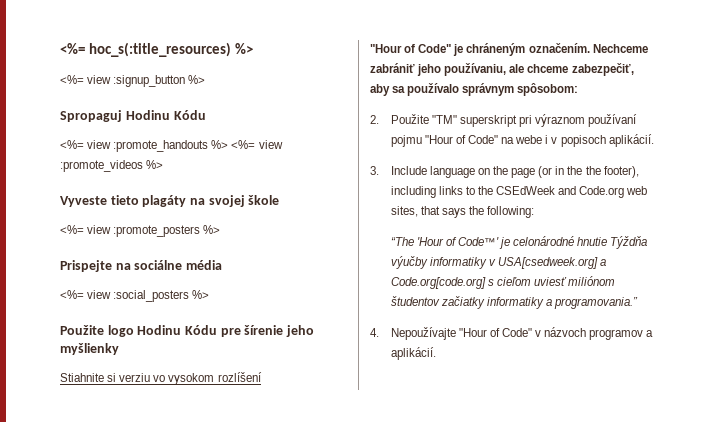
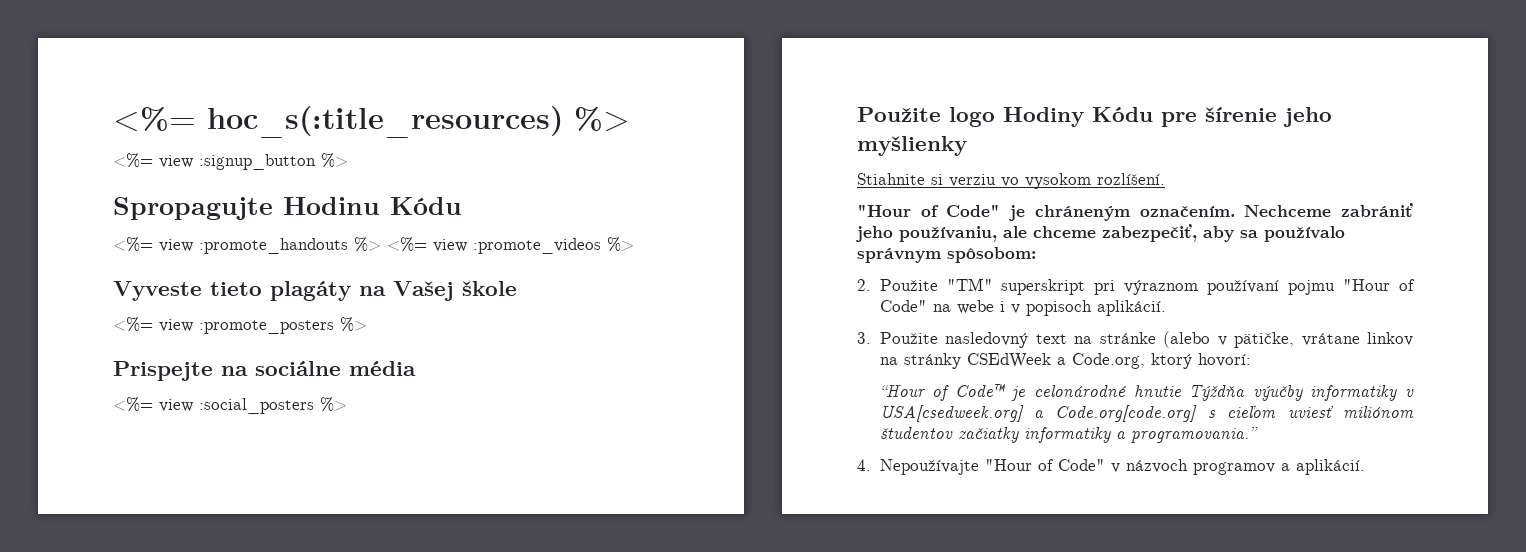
[60,110,122,122] Spropaguj -> [113,197,273,220] Spropagujte
[208,195,245,207] svojej -> [393,281,454,301] Vašej
[137,325,182,335] Hodinu -> [1003,107,1084,127] Hodiny
[217,372,262,382] rozlíšení -> [1097,173,1165,185] rozlíšení.
[390,166,639,178] [390,186,648,198] [390,206,535,218] [390,237,499,246] Include language on the page (or in the the footer), including links to the CSEdWeek and Code.org web sites, that says the following: // “The 'Hour of Code™' -> [879,331,1413,348] [879,353,1251,369] [879,383,1005,401] Použite nasledovný text na stránke (alebo v pätičke, vrátane linkov na stránky CSEdWeek a Code.org, ktorý hovorí: // “Hour of Code™

